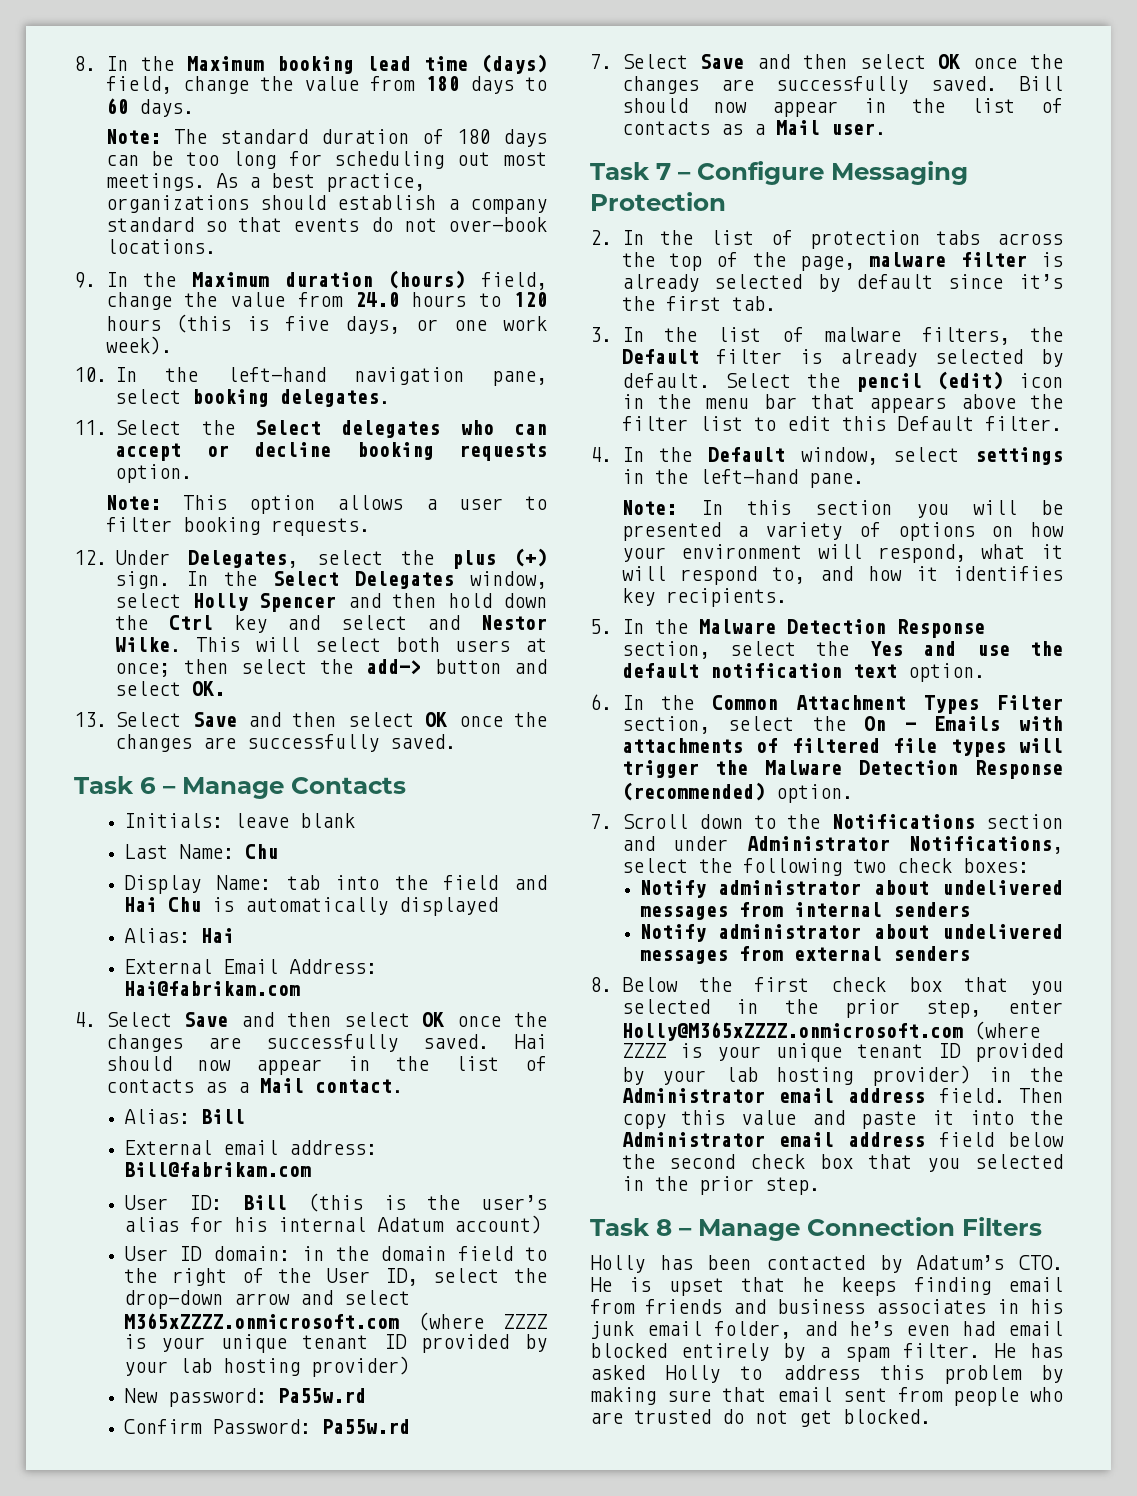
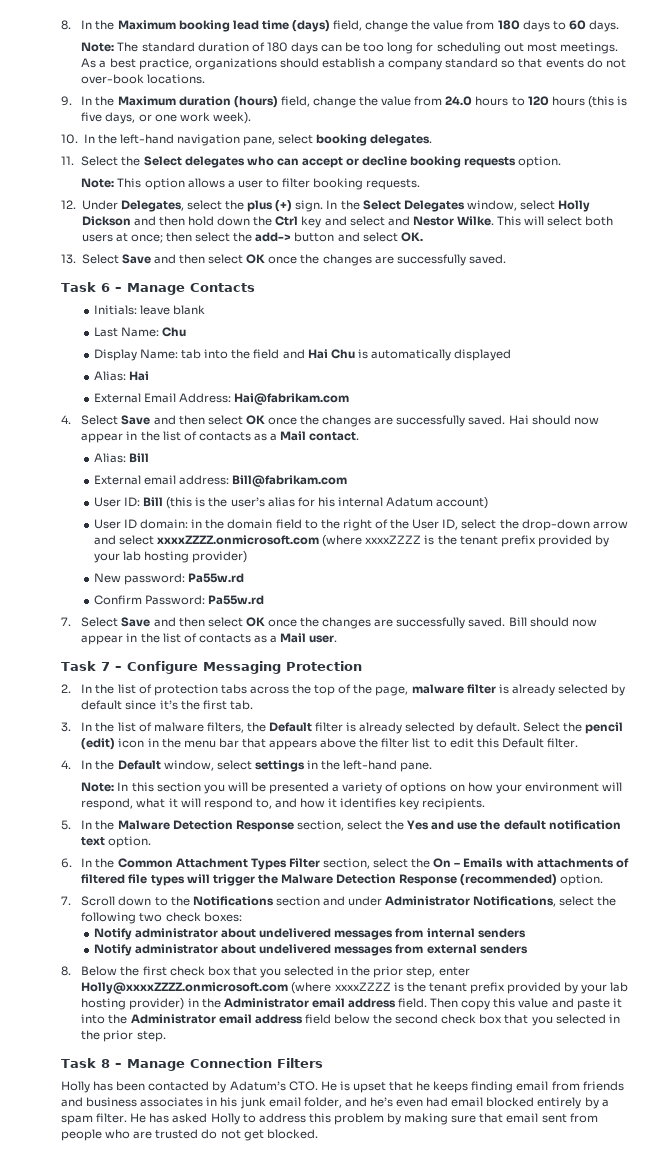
[259,593,337,612] Spencer -> [81,216,131,226] Dickson
[123,1312,547,1331] [123,1334,407,1353] M365xZZZZ.onmicrosoft.com (where ZZZZ is your unique tenant ID -> [157,535,536,547] xxxxZZZZ.onmicrosoft.com (where xxxxZZZZ is the tenant prefix
[621,1021,1040,1041] [621,1043,962,1062] Holly@M365xZZZZ.onmicrosoft.com (where ZZZZ is your unique tenant ID -> [81,982,505,994] Holly@xxxxZZZZ.onmicrosoft.com (where xxxxZZZZ is the tenant prefix

